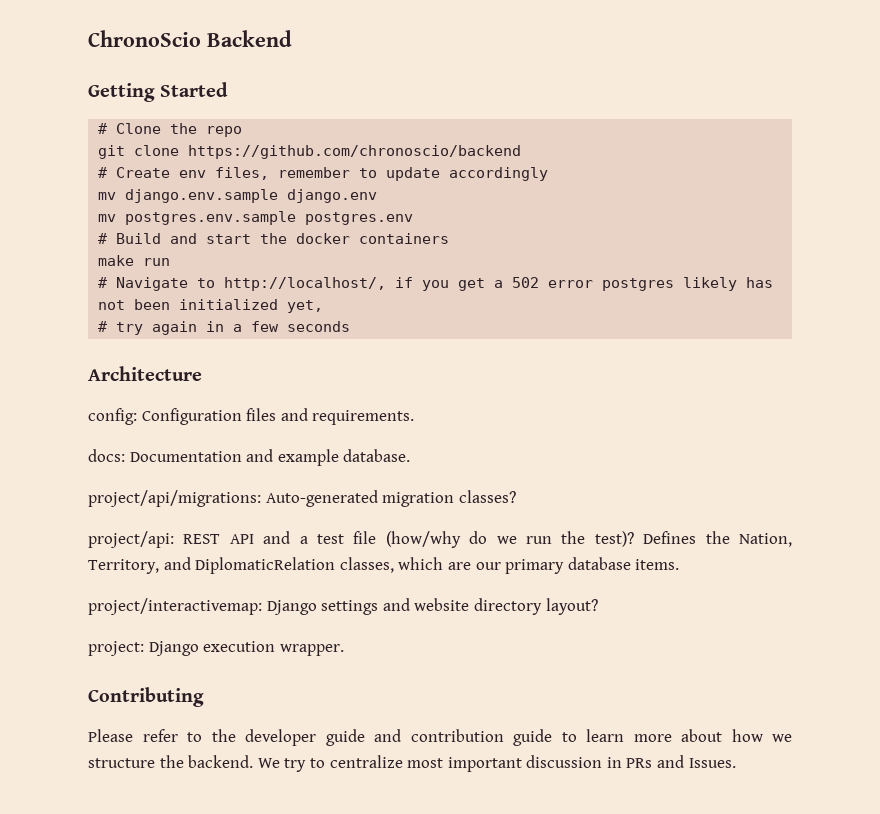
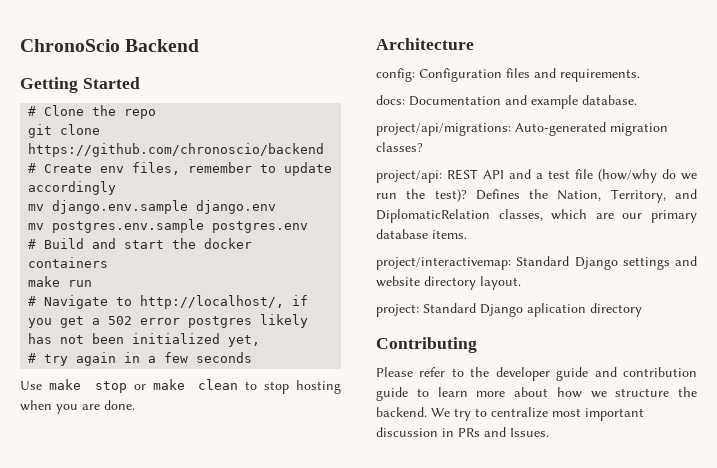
(351, 326) none -> [20,379,341,394] [20,400,135,414] // Use make stop or make clean to stop hosting when you are done.
(262, 606) none -> [516,256,570,266] Standard
[545,598,598,615] layout? -> [480,276,521,290] layout.
[148,641,344,656] Django execution wrapper. -> [423,303,642,317] Standard Django aplication directory

